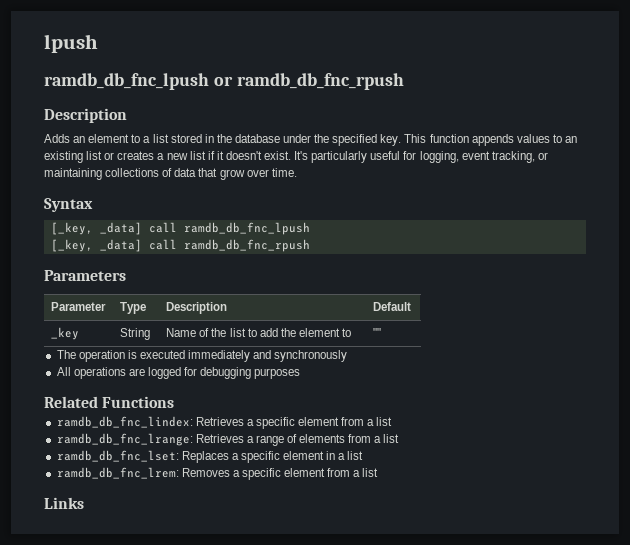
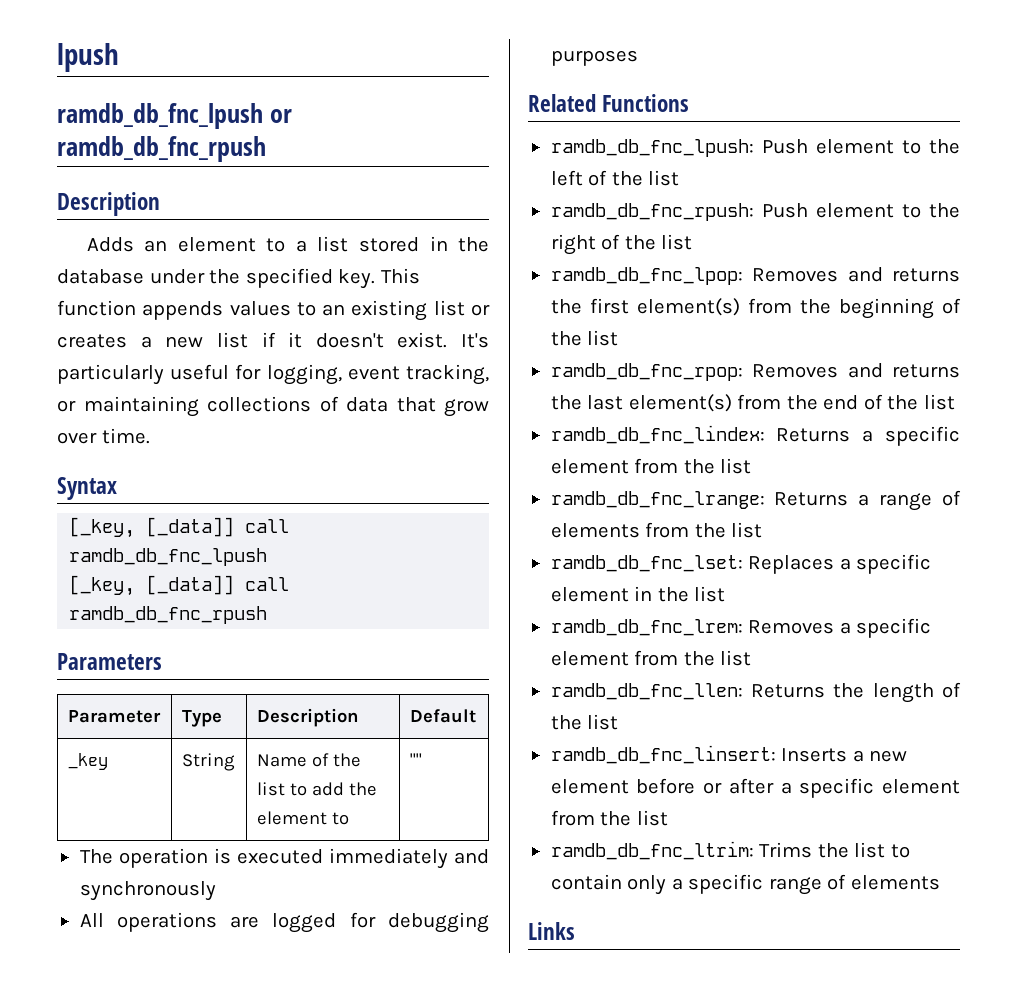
[99,222,142,235] _data] -> [146,517,235,537] [_data]]
[99,239,142,252] _data] -> [146,575,235,595] [_data]]
(175, 402) none -> [550,139,960,157] [550,170,680,186] [550,203,960,221] [550,234,693,255] [550,267,960,285] [550,298,961,319] [550,330,619,346] [550,363,960,381] [550,394,955,412] // ramdb_db_fnc_lpush: Push element to the left of the list // ramdb_db_fnc_rpush: Push element to the right of the list // ramdb_db_fnc_lpop: Removes and returns the first element(s) from the beginning of the list // ramdb_db_fnc_rpop: Removes and returns the last element(s) from the end of the list
[195,417,375,429] Retrieves a specific element from a -> [776,426,960,446] [550,458,715,474] Returns a specific element from the
[195,434,244,443] Retrieves -> [774,492,849,506] Returns
[374,436,382,443] a -> [694,523,726,538] the
[338,453,346,460] a -> [657,587,689,602] the
[353,468,379,477] a list -> [683,650,752,666] [550,682,961,703] [550,714,619,730] [550,745,908,764] [550,778,960,798] [550,810,668,826] [550,841,910,860] [550,874,940,895] the list // ramdb_db_fnc_llen: Returns the length of the list // ramdb_db_fnc_linsert: Inserts a new element before or after a specific element from the list // ramdb_db_fnc_ltrim: Trims the list to contain only a specific range of elements

